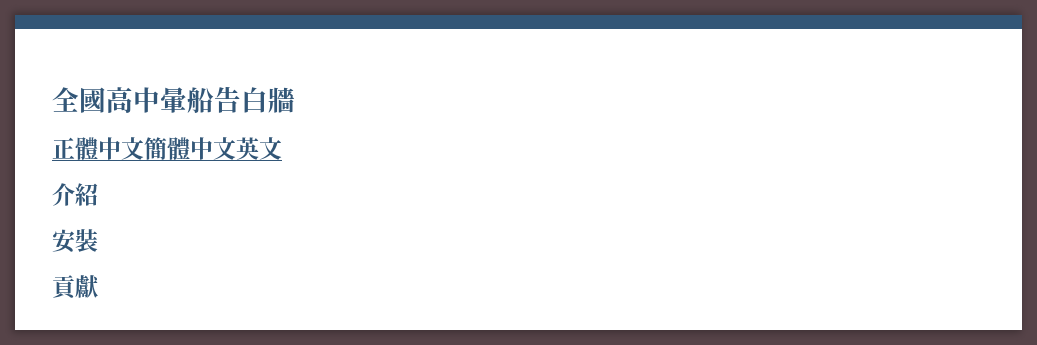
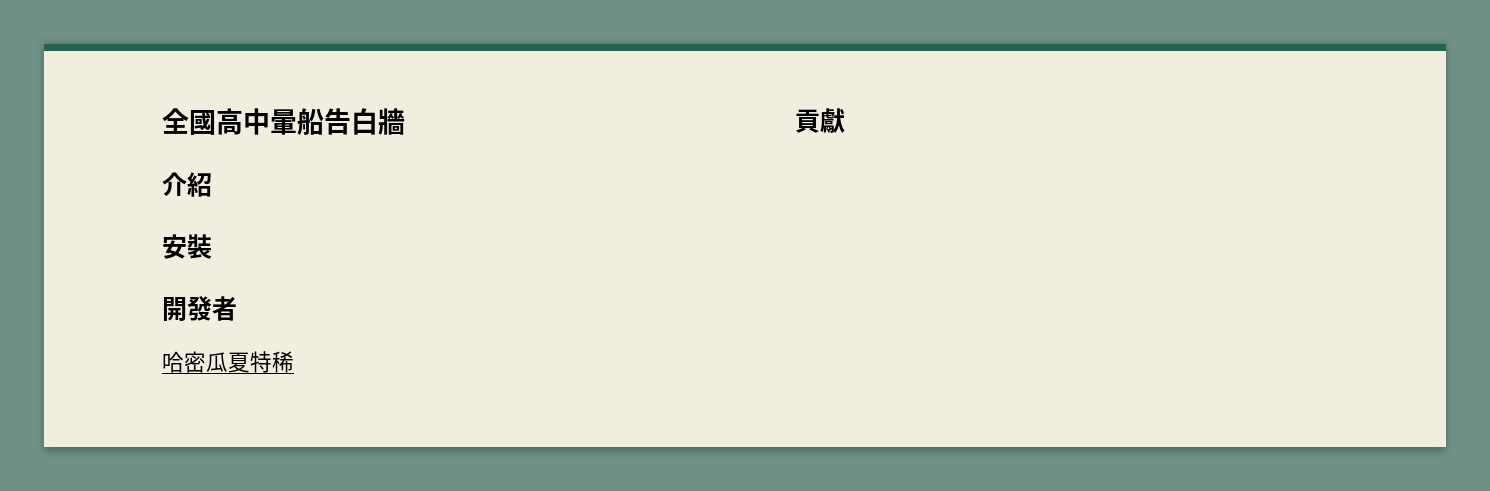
[52,137,282,160] [52,183,98,206] [52,229,98,253] 正體中文簡體中文英文 // 介紹 // 安裝 -> [162,172,212,197] [162,234,212,259] [162,296,237,321] [162,351,294,373] 介紹 // 安裝 // 開發者 // 哈密瓜夏特稀

